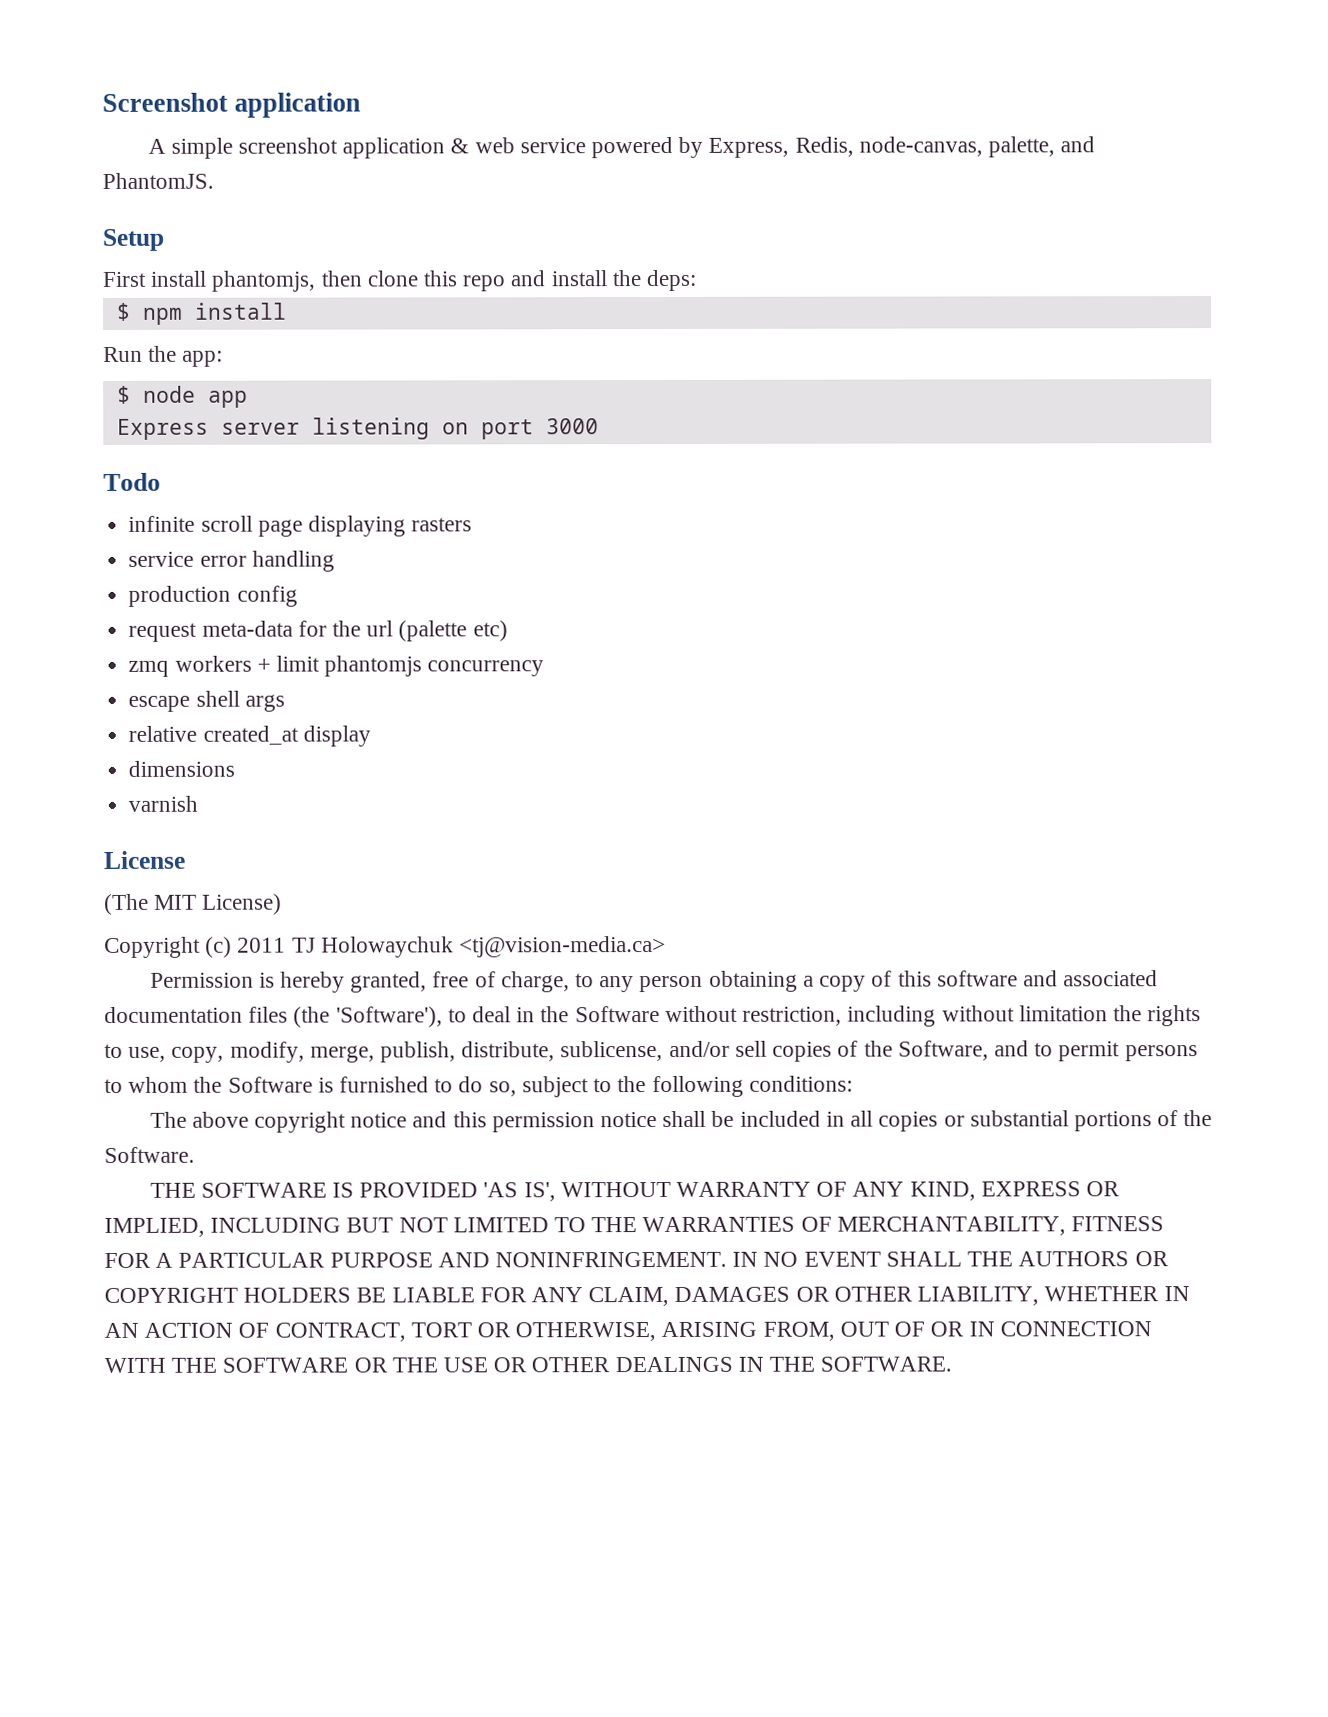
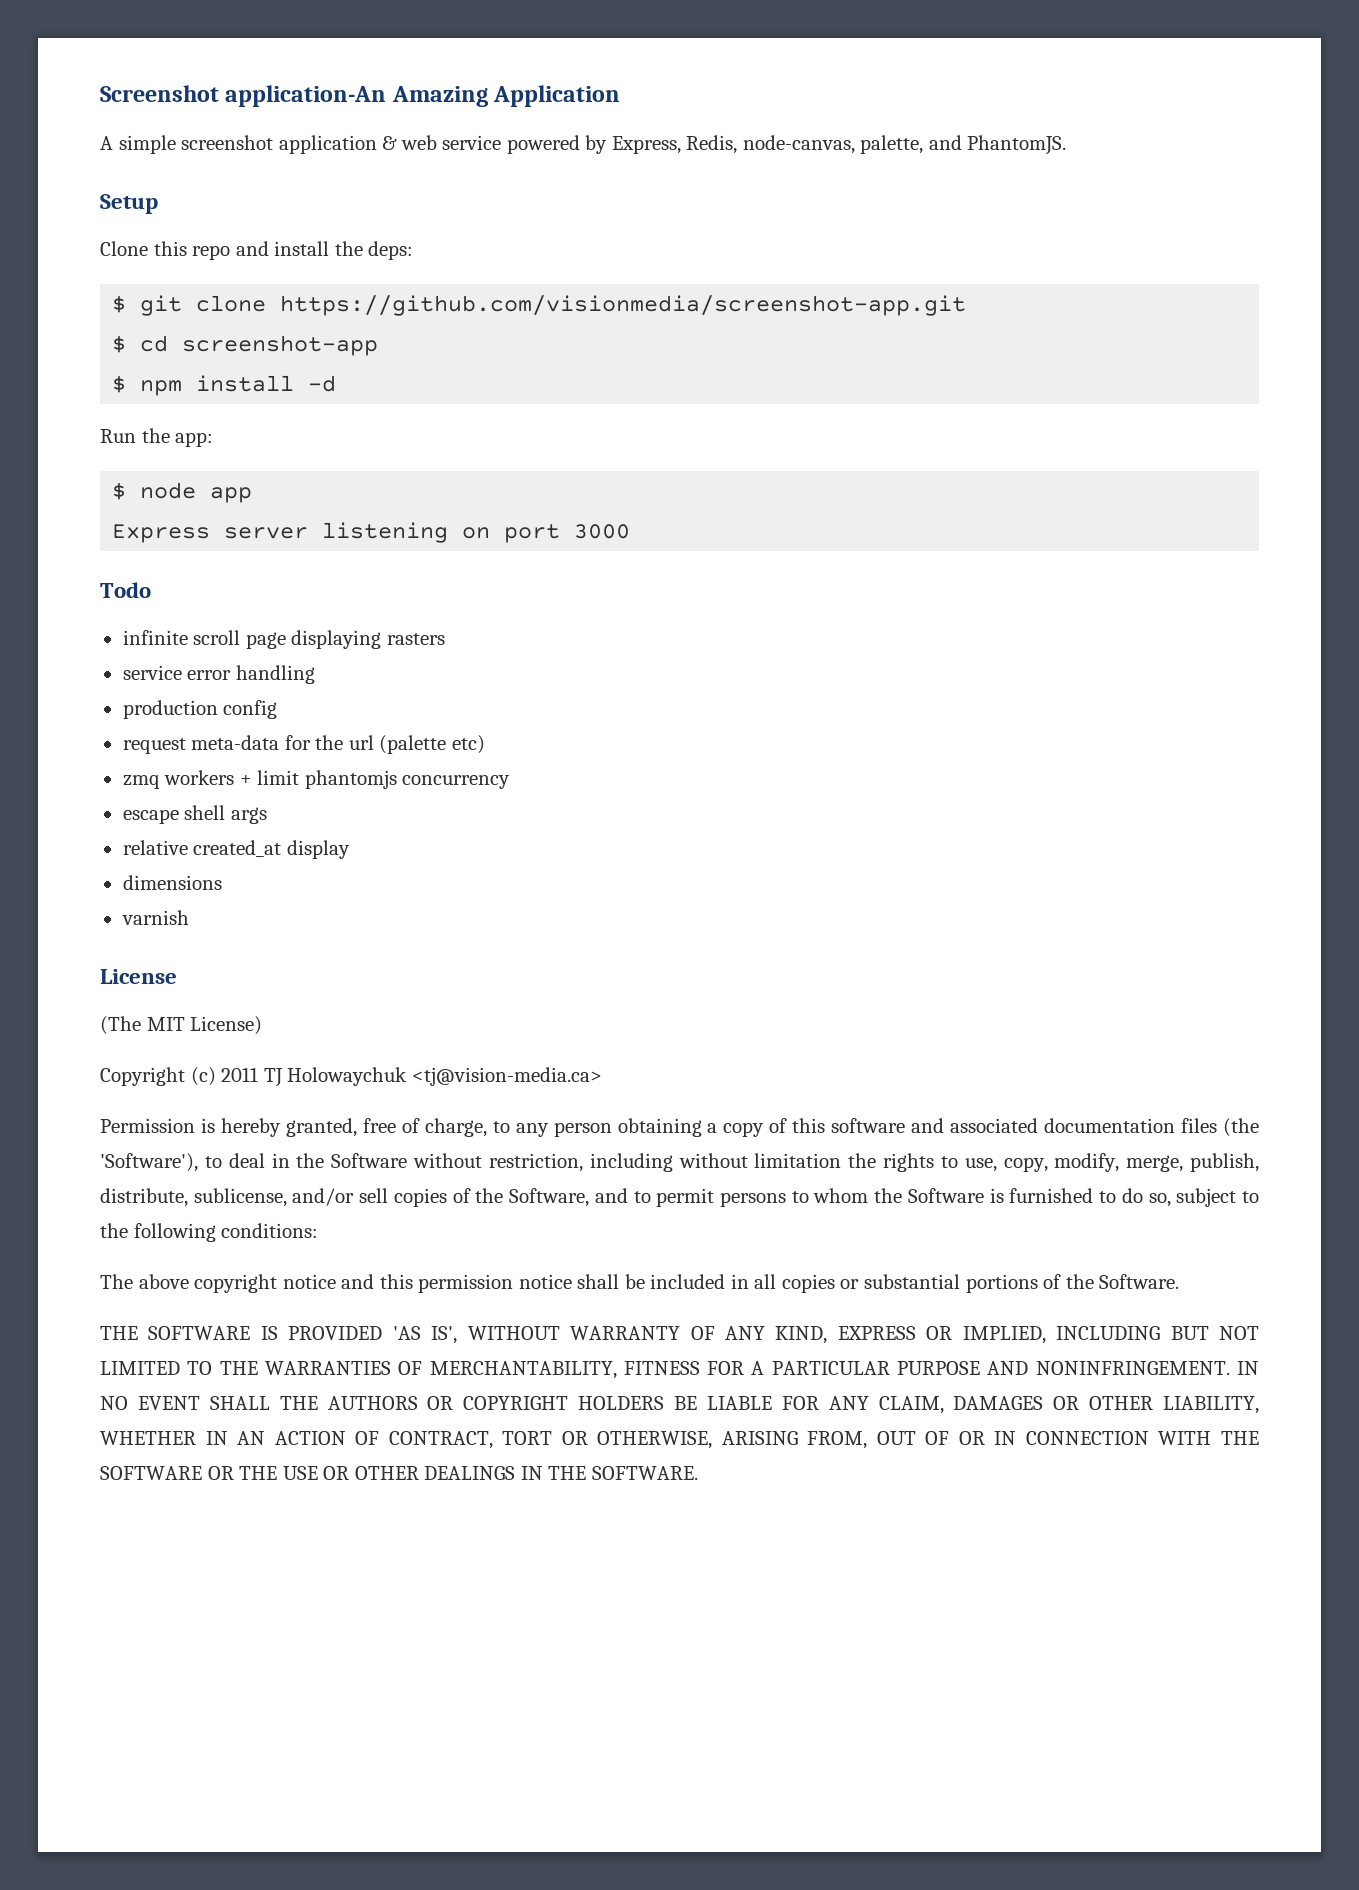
[234,92,362,118] application -> [225,85,621,107] application-An Amazing Application
[102,270,419,292] First install phantomjs, then clone -> [100,241,148,256] Clone
(698, 280) none -> [112,295,967,316] [112,335,379,356] // $ git clone https://github.com/visionmedia/screenshot-app.git // $ cd screenshot-app
(287, 311) none -> [308,375,337,392] -d

